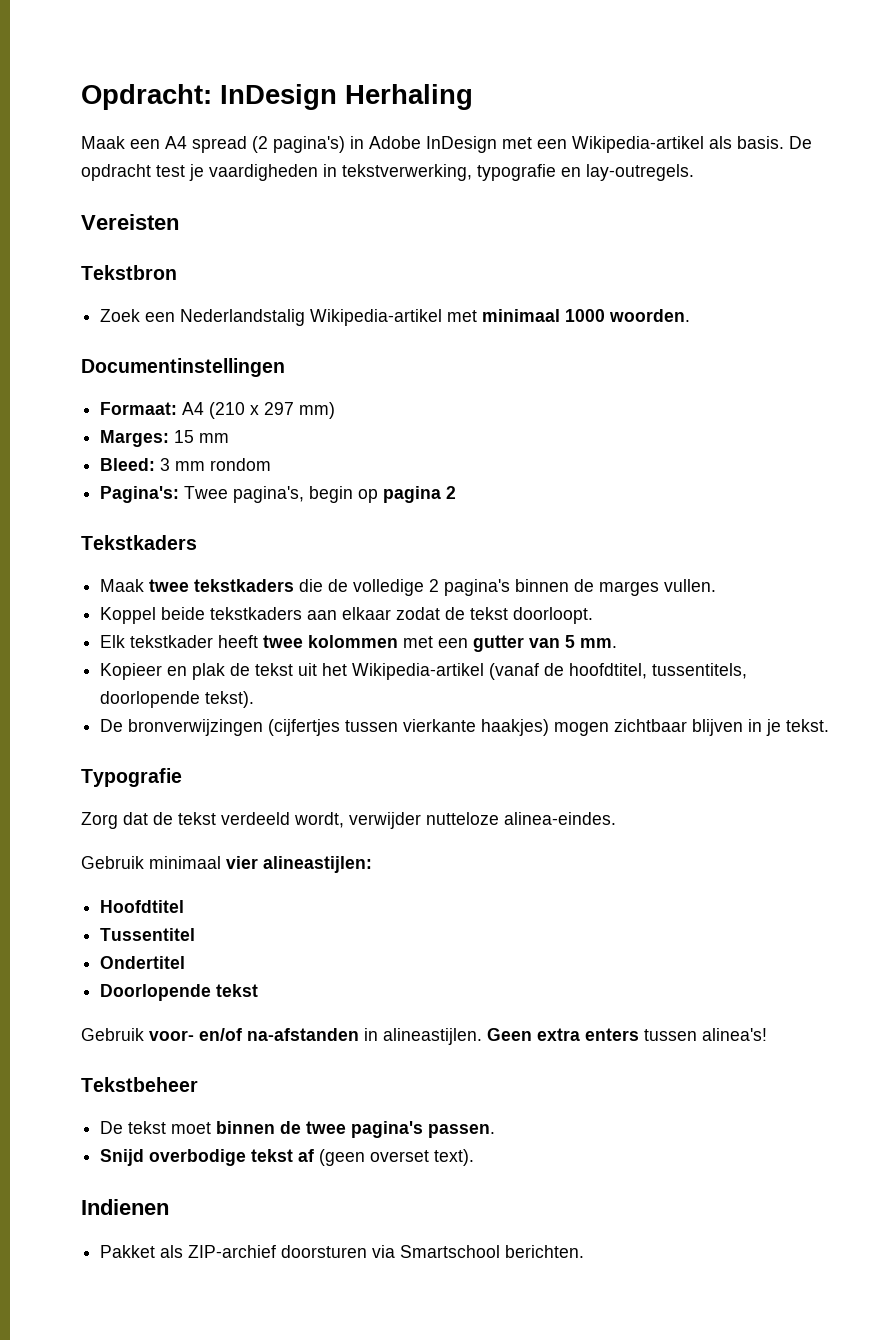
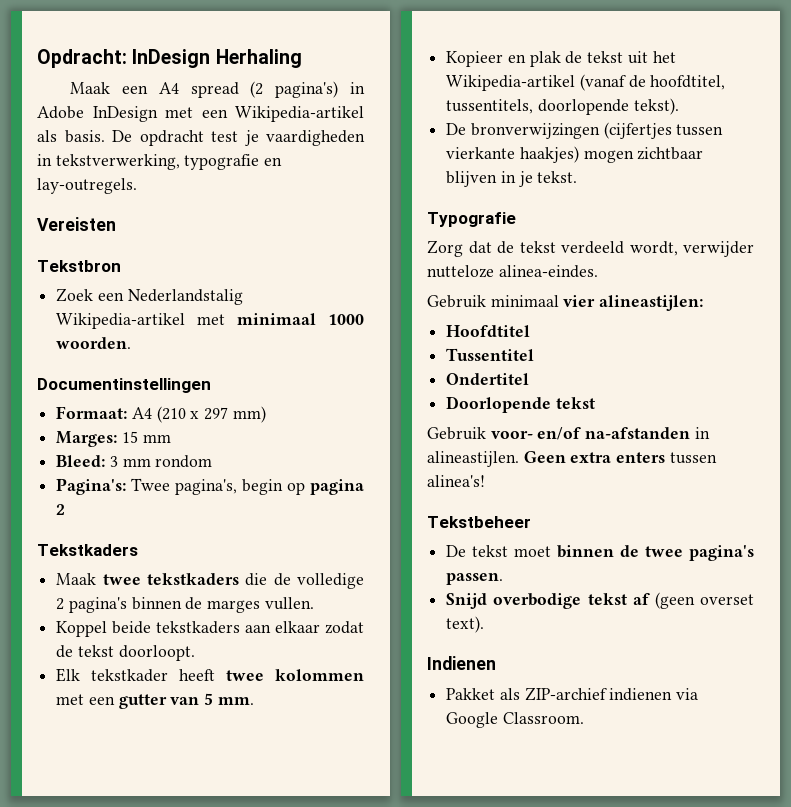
[281,1245,585,1258] doorsturen via Smartschool berichten. -> [609,688,699,701] [446,712,584,728] indienen via Google Classroom.

